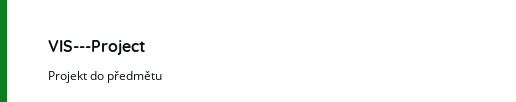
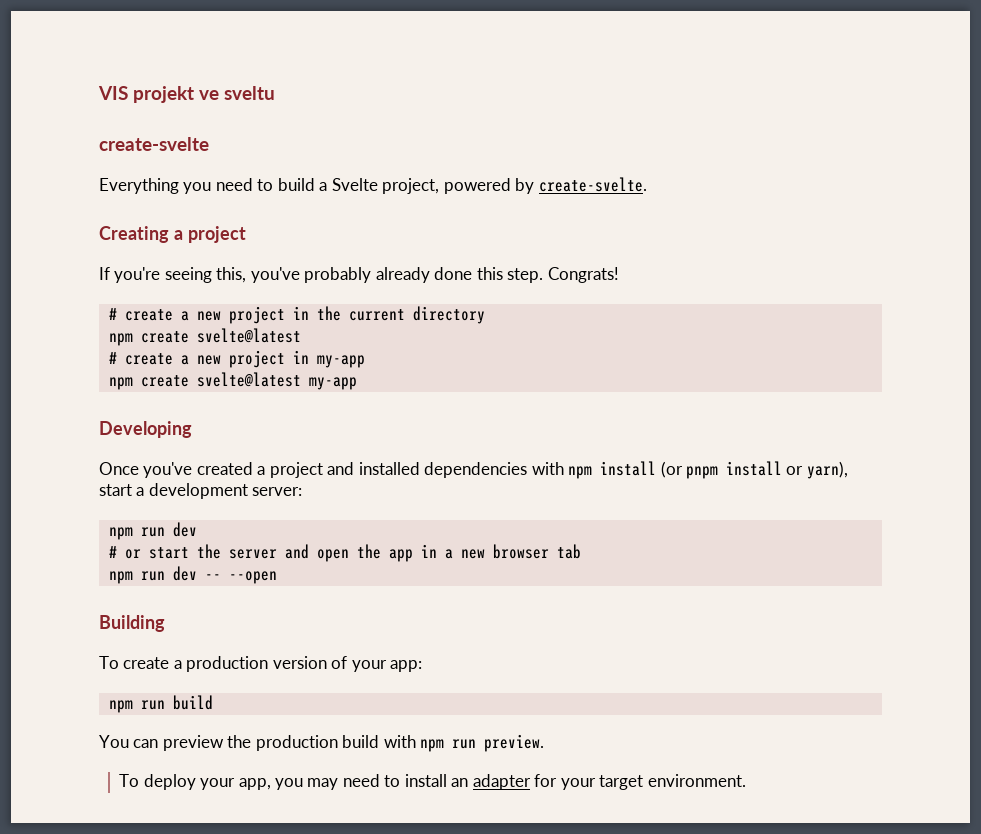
[48,40,146,55] [48,71,163,83] VIS---Project // Projekt do předmětu -> [98,86,276,103] [99,137,209,151] [99,177,647,194] [99,226,246,243] [99,267,619,283] [108,306,485,324] [108,328,301,346] [108,350,365,368] [108,372,357,390] [99,421,192,438] [99,461,848,479] [99,483,303,499] [108,522,197,540] [108,544,581,562] [108,566,277,584] [99,615,165,632] [99,656,423,672] [108,695,213,713] [99,734,545,752] [119,774,746,790] VIS projekt ve sveltu // create-svelte // Everything you need to build a Svelte project, powered by create-svelte. // Creating a project // If you're seeing this, you've probably already done this step. Congrats! // # create a new project in the current directory // npm create svelte@latest // # create a new project in my-app // npm create svelte@latest my-app // Developing // Once you've created a project and installed dependencies with npm install (or pnpm install or yarn), start a development server: // npm run dev // # or start the server and open the app in a new browser tab // npm run dev -- --open // Building // To create a production version of your app: // npm run build // You can preview the production build with npm run preview. // To deploy your app, you may need to install an adapter for your target environment.

